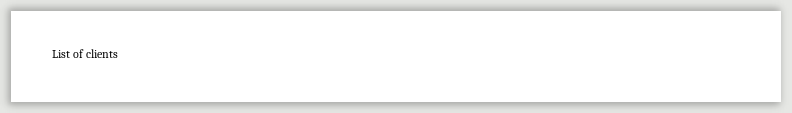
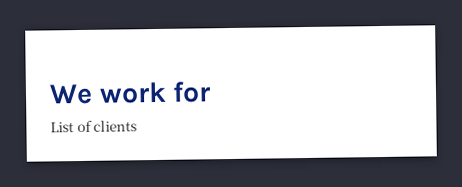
(52, 54) none -> [49,81,212,105] We work for //

